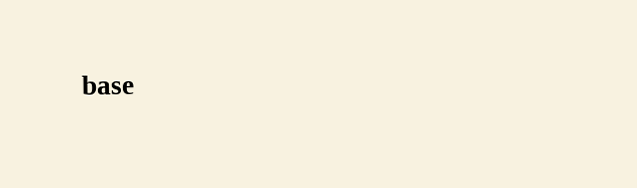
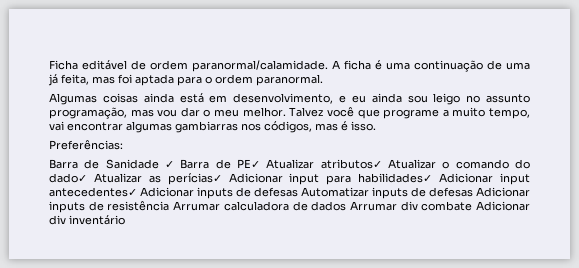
[81,75,134,95] base -> [49,60,530,72] [48,74,323,86] [49,93,530,105] [49,107,531,119] [49,121,376,133] [49,140,123,150] [49,159,530,169] [49,173,531,185] [49,187,530,199] [49,201,530,213] [49,215,125,225] Ficha editável de ordem paranormal/calamidade. A ficha é uma continuação de uma já feita, mas foi aptada para o ordem paranormal. // Algumas coisas ainda está em desenvolvimento, e eu ainda sou leigo no assunto programação, mas vou dar o meu melhor. Talvez você que programe a muito tempo, vai encontrar algumas gambiarras nos códigos, mas é isso. // Preferências: // Barra de Sanidade ✓ Barra de PE✓ Atualizar atributos✓ Atualizar o comando do dado✓ Atualizar as perícias✓ Adicionar input para habilidades✓ Adicionar input antecedentes✓ Adicionar inputs de defesas Automatizar inputs de defesas Adicionar inputs de resistência Arrumar calculadora de dados Arrumar div combate Adicionar div inventário

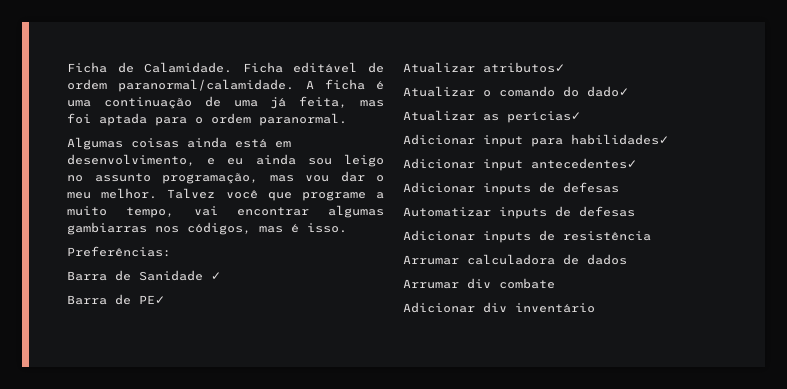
[49,60,78,70] Ficha -> [67,62,283,73] Ficha de Calamidade. Ficha
(174, 164) none -> (221, 276) //
(260, 163) none -> (165, 299) //
(382, 164) none -> (565, 67) //
(87, 178) none -> (629, 91) //
(222, 179) none -> (581, 117) //
(433, 178) none -> (669, 139) //
(137, 192) none -> (637, 163) //
(298, 192) none -> (619, 187) //
(473, 192) none -> (635, 211) //
(170, 206) none -> (651, 236) //
(347, 206) none -> (627, 259) //
(473, 206) none -> (555, 283) //

